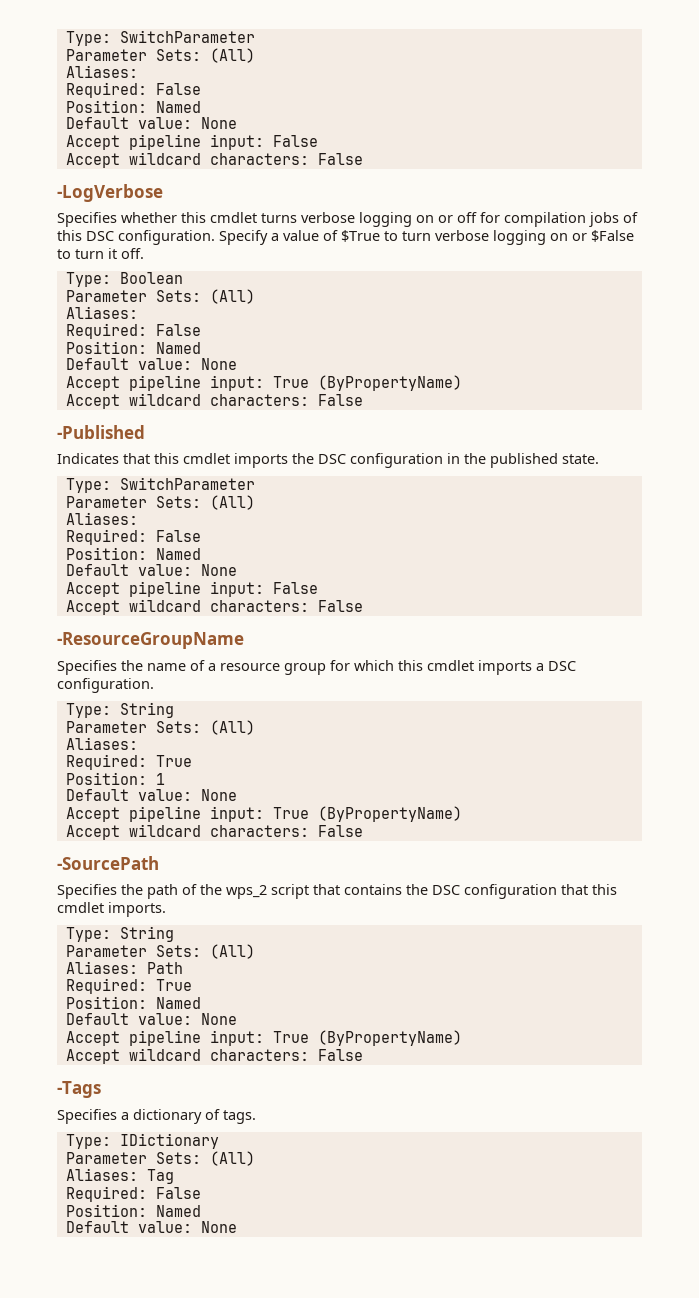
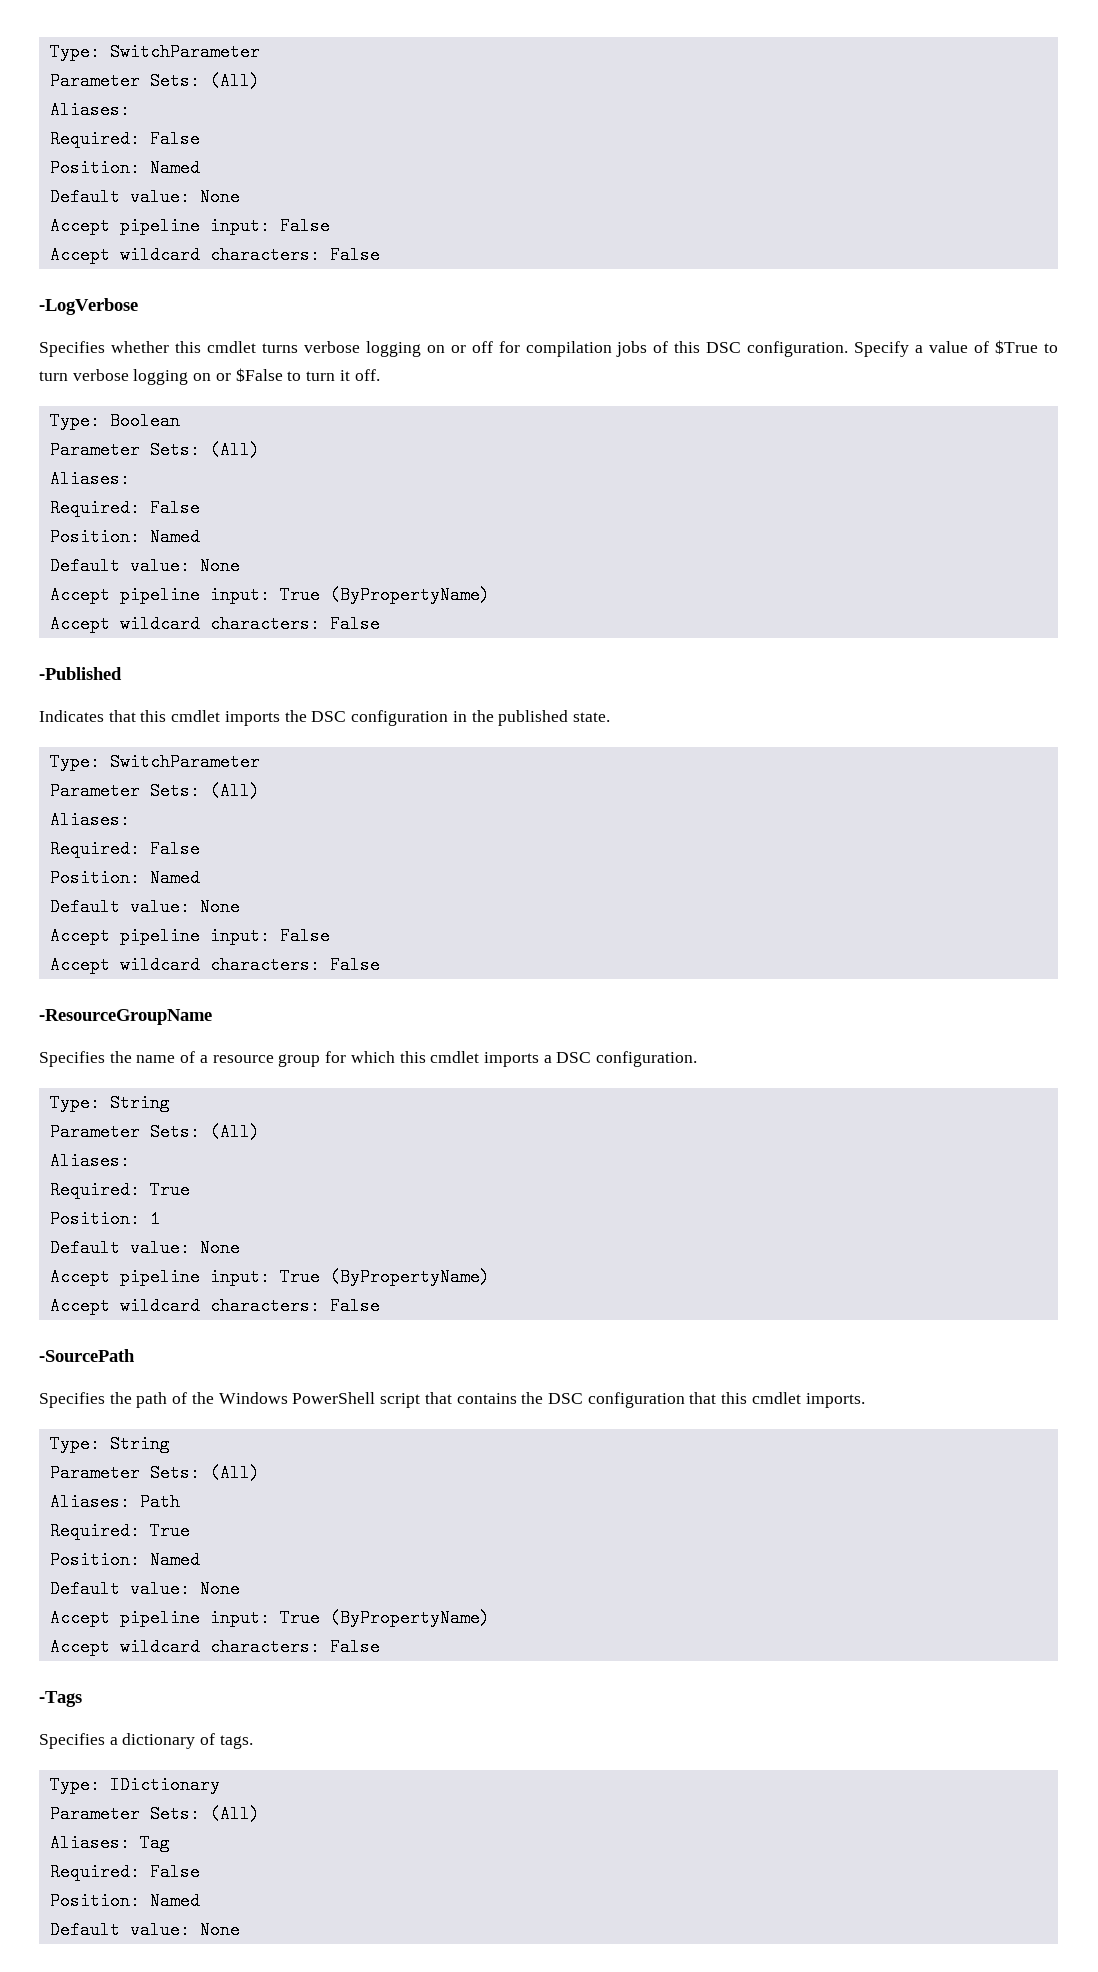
[226,885,267,899] wps_2 -> [218,1392,376,1404] Windows PowerShell

